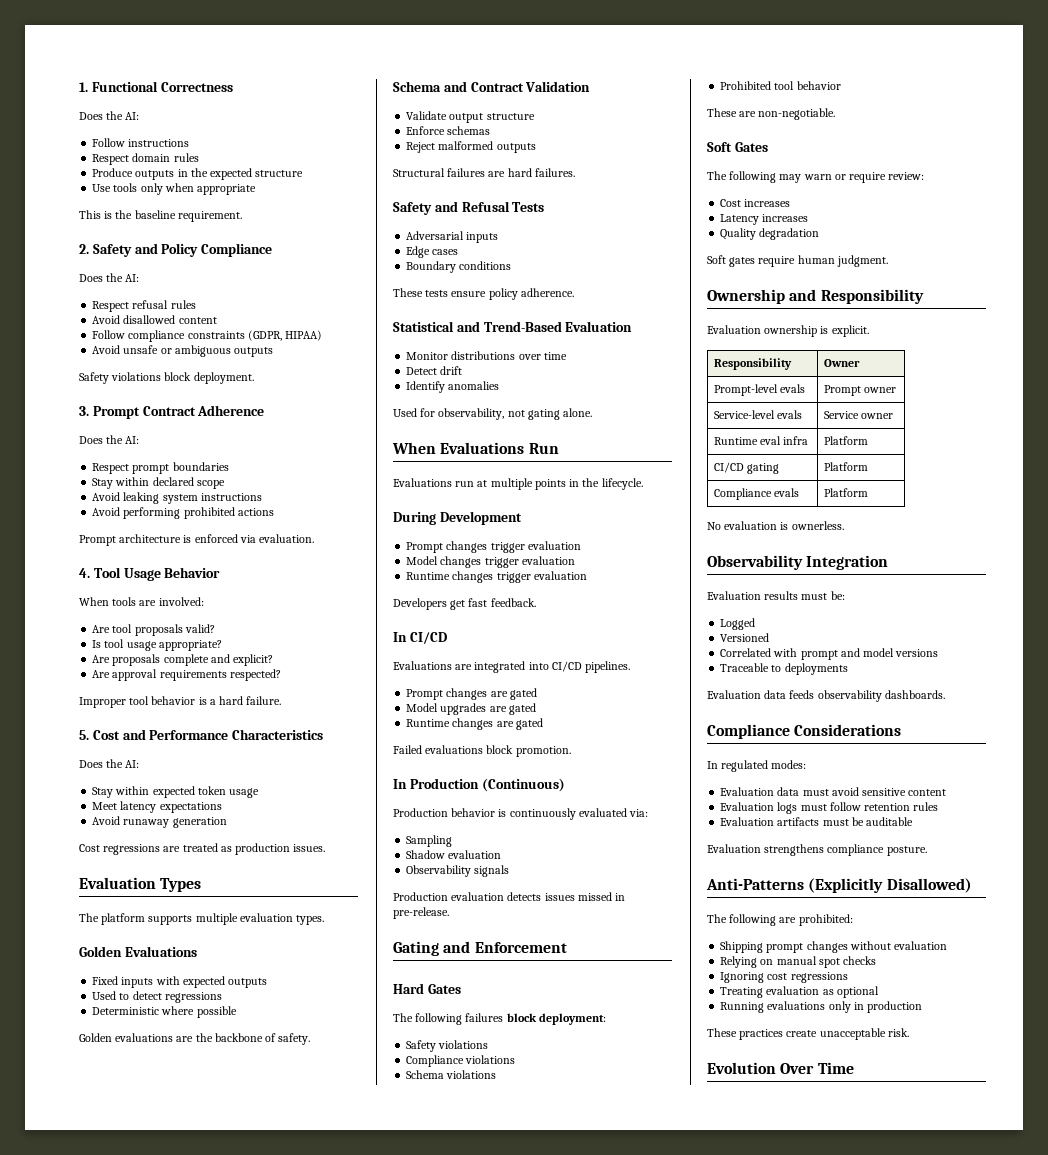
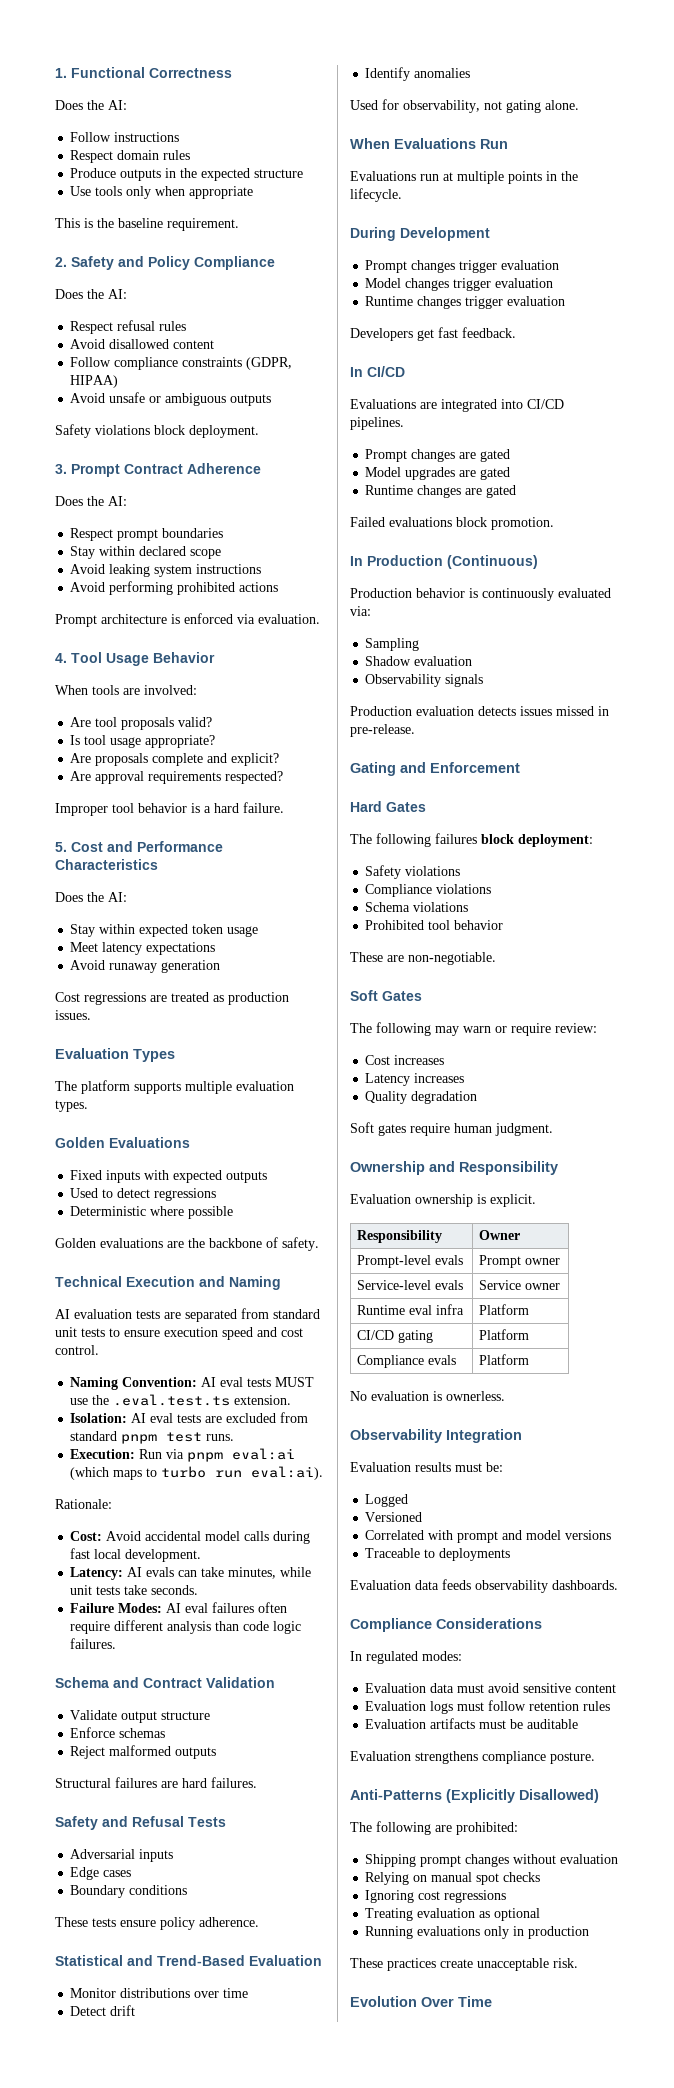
(311, 1039) none -> [55,1276,281,1290] [55,1308,320,1322] [55,1327,303,1340] [55,1345,99,1355] [70,1377,315,1390] [70,1394,292,1406] [70,1412,309,1423] [70,1431,235,1444] [70,1448,296,1462] [70,1466,324,1480] [55,1499,112,1509] [70,1531,311,1544] [70,1548,202,1562] [70,1567,312,1580] [70,1585,199,1595] [70,1602,288,1613] [70,1620,302,1634] [70,1638,117,1649] // Technical Execution and Naming // AI evaluation tests are separated from standard unit tests to ensure execution speed and cost control. // Naming Convention: AI eval tests MUST use the .eval.test.ts extension. // Isolation: AI eval tests are excluded from standard pnpm test runs. // Execution: Run via pnpm eval:ai (which maps to turbo run eval:ai). // Rationale: // Cost: Avoid accidental model calls during fast local development. // Latency: AI evals can take minutes, while unit tests take seconds. // Failure Modes: AI eval failures often require different analysis than code logic failures.

